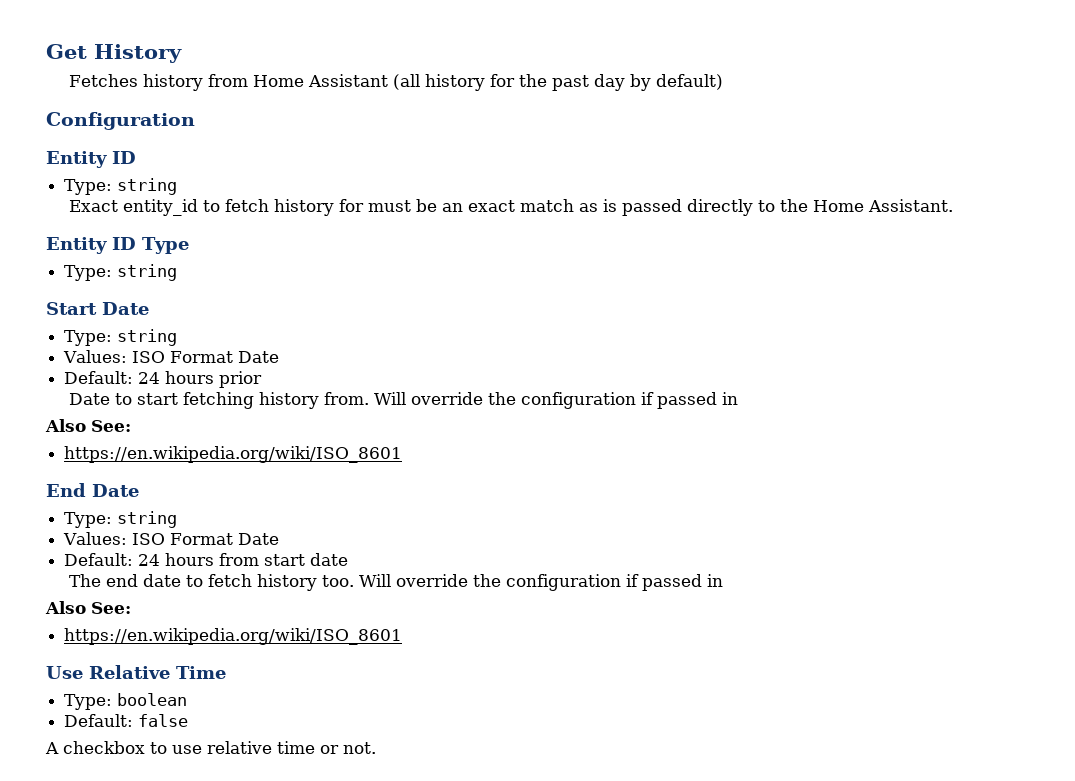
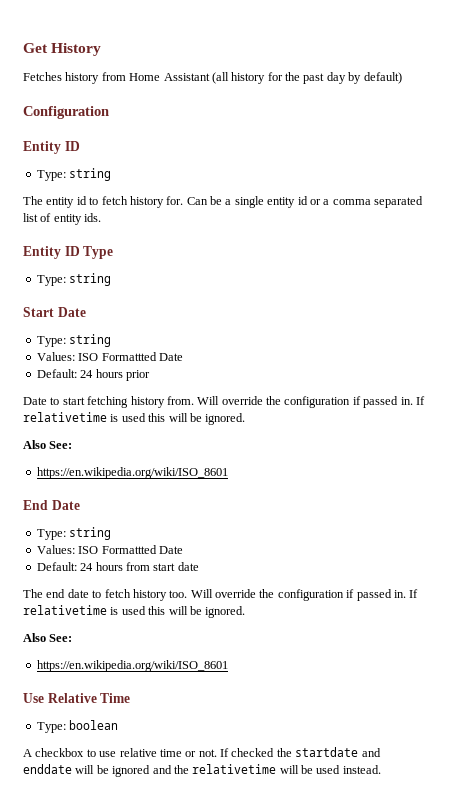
[69,199,954,216] Exact entity_id to fetch history for must be an exact match as is passed directly to the Home Assistant. -> [23,196,423,208] [23,213,102,225] The entity id to fetch history for. Can be a single entity id or a comma separated list of entity ids.
[170,351,234,363] Format -> [101,352,157,361] Formattted
[722,392,739,405] in -> [400,396,425,405] [23,412,246,425] in. If relativetime is used this will be ignored.
[170,533,234,545] Format -> [101,545,157,554] Formattted
[707,574,724,587] in -> [393,589,419,598] [23,605,246,618] in. If relativetime is used this will be ignored.
[64,714,189,727] // Default: false -> (119, 725) none
(376, 748) none -> [220,747,381,757] [23,764,381,777] If checked the startdate and enddate will be ignored and the relativetime will be used instead.

